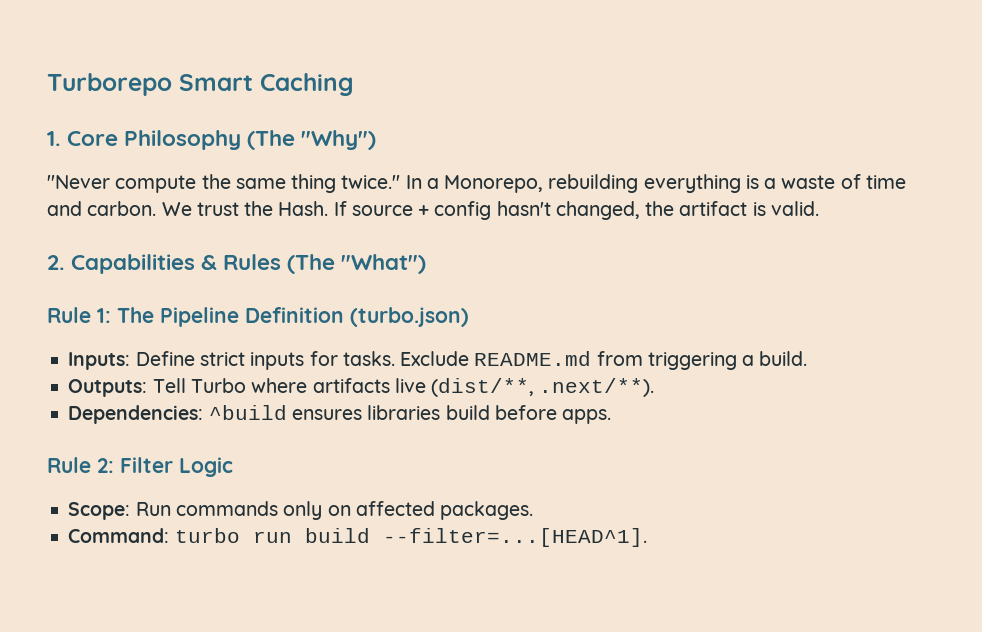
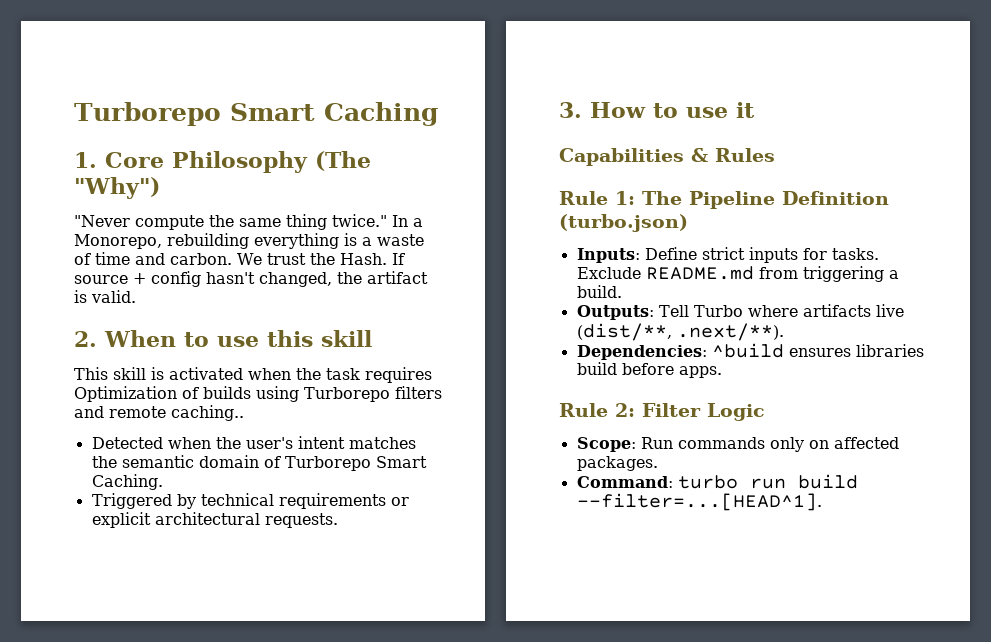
(65, 262) none -> [104,330,372,347] [74,367,432,383] [74,386,442,402] [74,405,244,421] [91,436,416,449] [91,455,427,471] [91,474,163,490] [91,493,409,509] [91,512,338,528] [559,102,755,118] When to use this skill // This skill is activated when the task requires Optimization of builds using Turborepo filters and remote caching.. // Detected when the user's intent matches the semantic domain of Turborepo Smart Caching. // Triggered by technical requirements or explicit architectural requests. // 3. How to use it //
[287,254,427,274] (The "What") -> (775, 155) none

